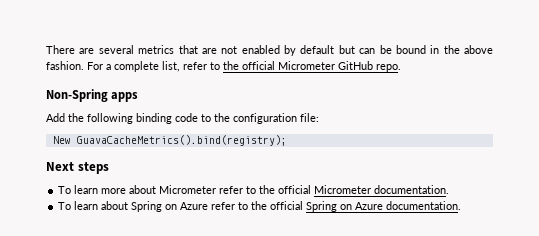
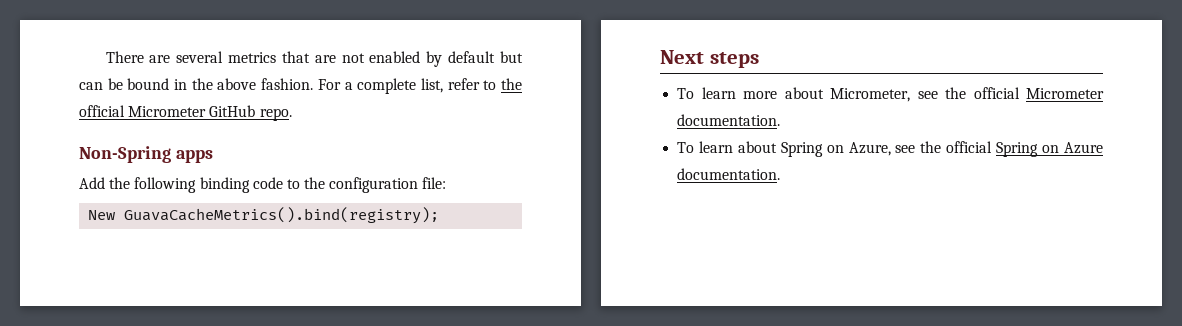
[159,185,257,194] Micrometer refer to -> [830,88,938,102] Micrometer, see
[180,202,249,210] Azure refer to -> [848,142,916,156] Azure, see

